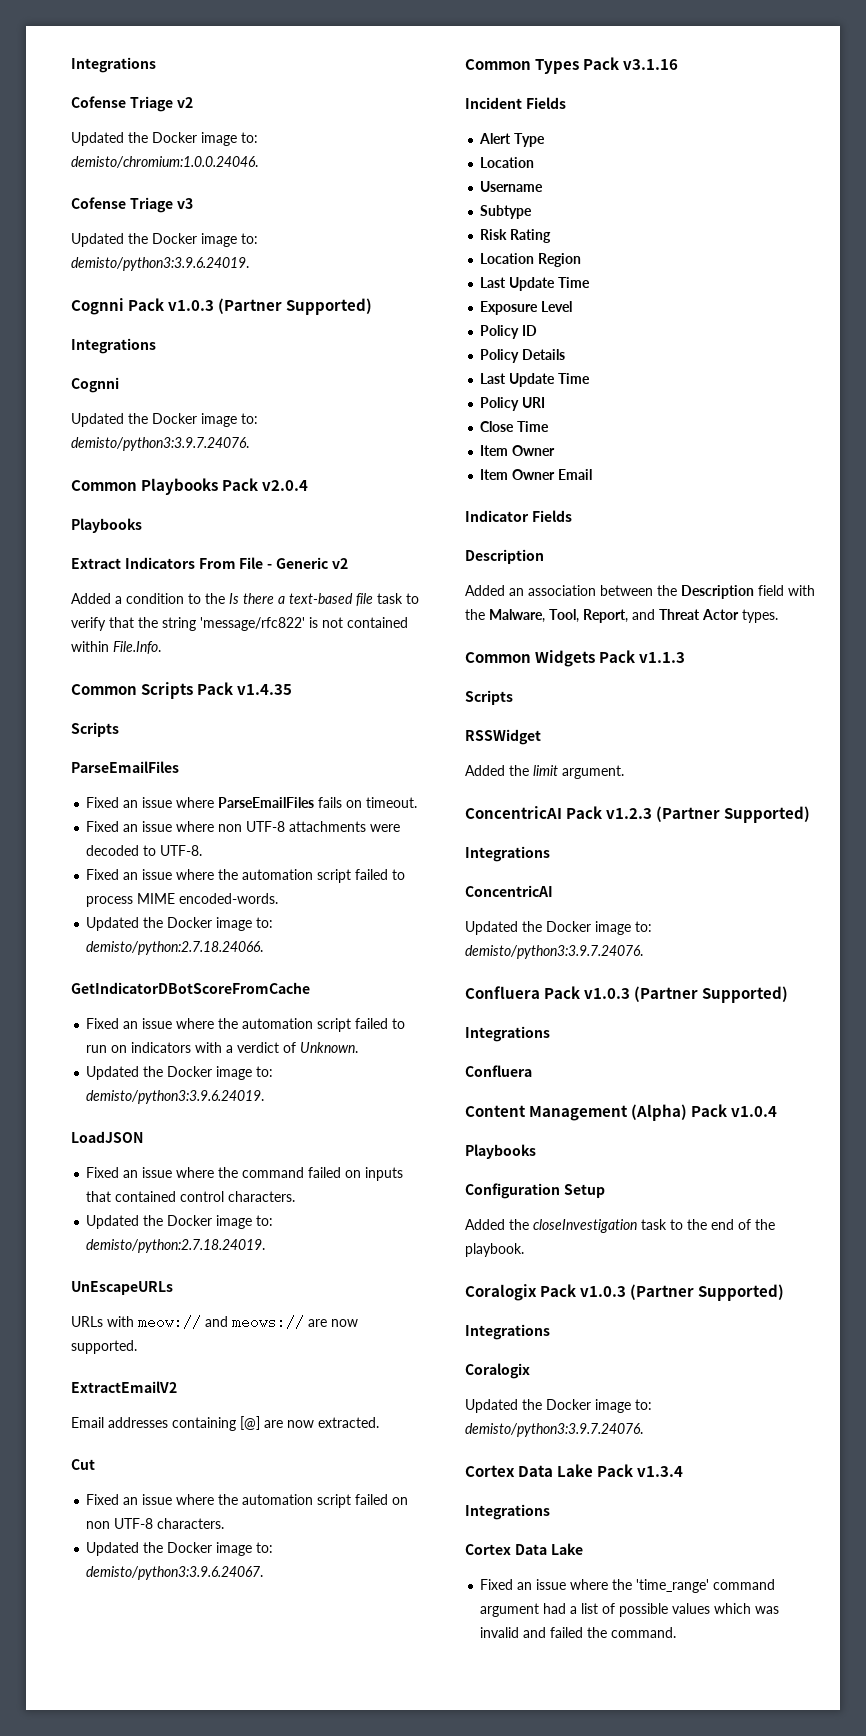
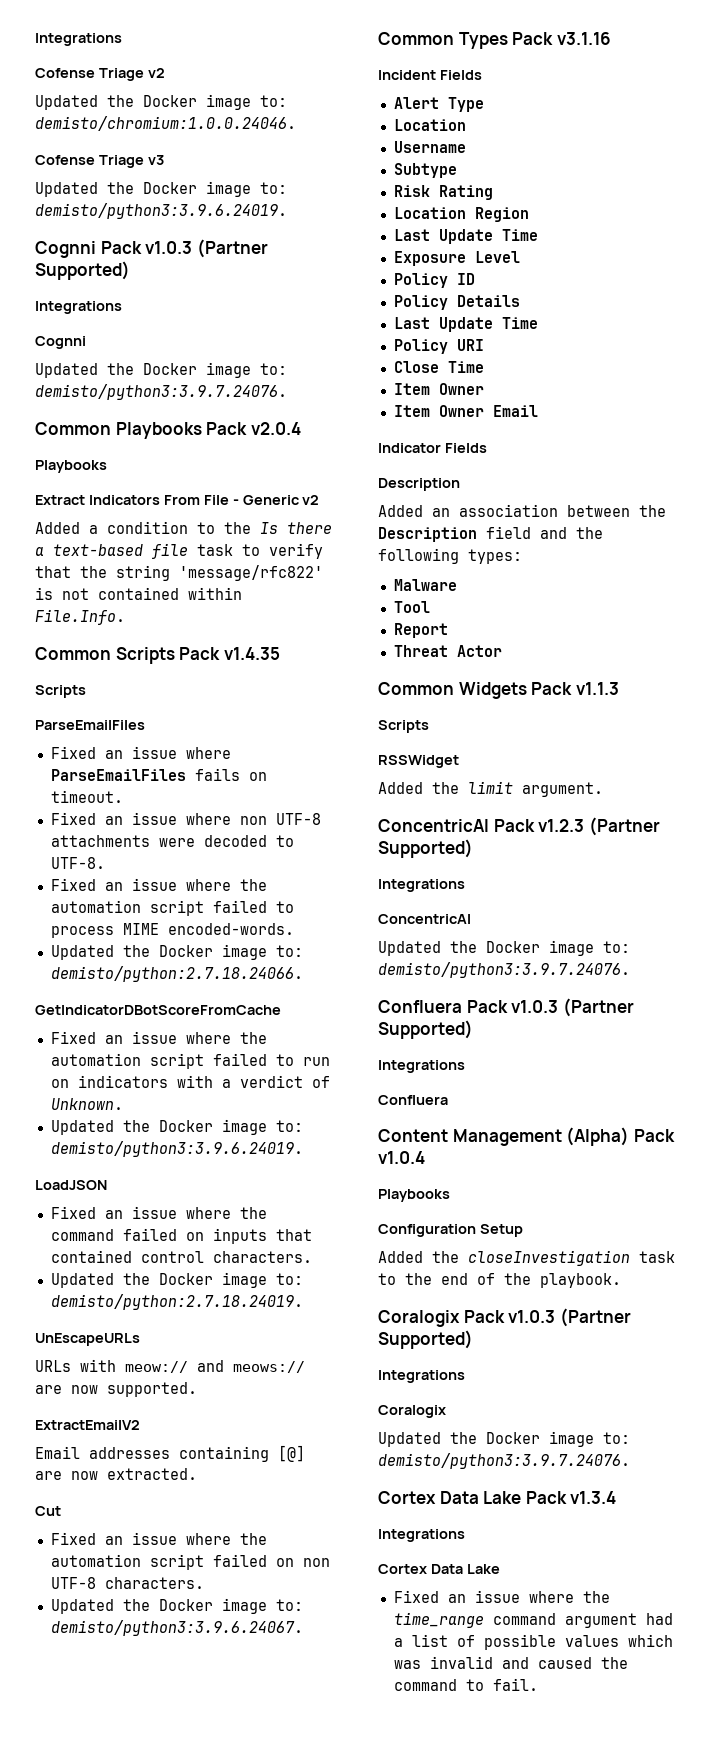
[788,585,815,596] [465,609,655,623] with the Malware, Tool, Report, and -> [540,527,603,539] [378,548,522,564] [393,579,457,591] [393,601,430,613] [393,623,448,638] and the following types: // Malware // Tool // Report //
[742,609,778,623] types. -> (502, 651) none
[636,1579,710,1593] 'time_range' -> [393,1612,484,1628] time_range
[550,1627,677,1638] failed the command. -> [537,1657,628,1669] [393,1678,538,1691] caused the command to fail.

